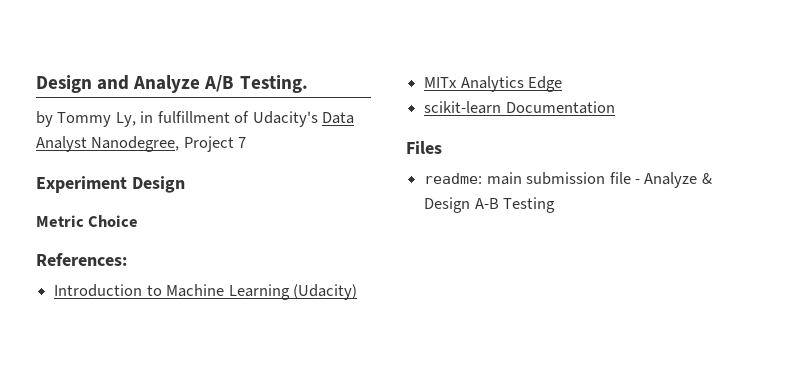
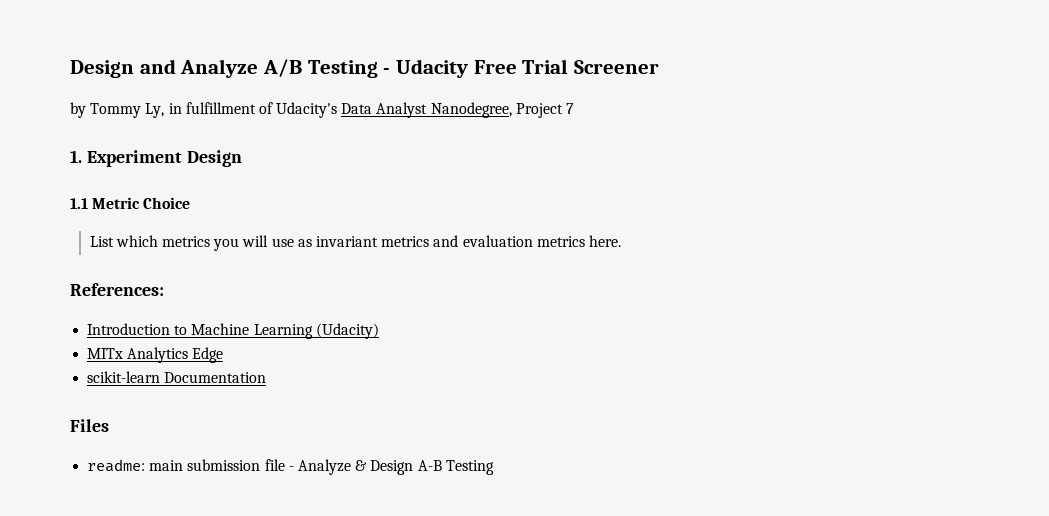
[239,75,308,93] Testing. -> [307,59,660,78] Testing - Udacity Free Trial Screener
(247, 142) none -> [70,150,82,163] 1.
(185, 184) none -> [70,198,88,209] 1.1
(139, 221) none -> [89,235,621,251] // List which metrics you will use as invariant metrics and evaluation metrics here.

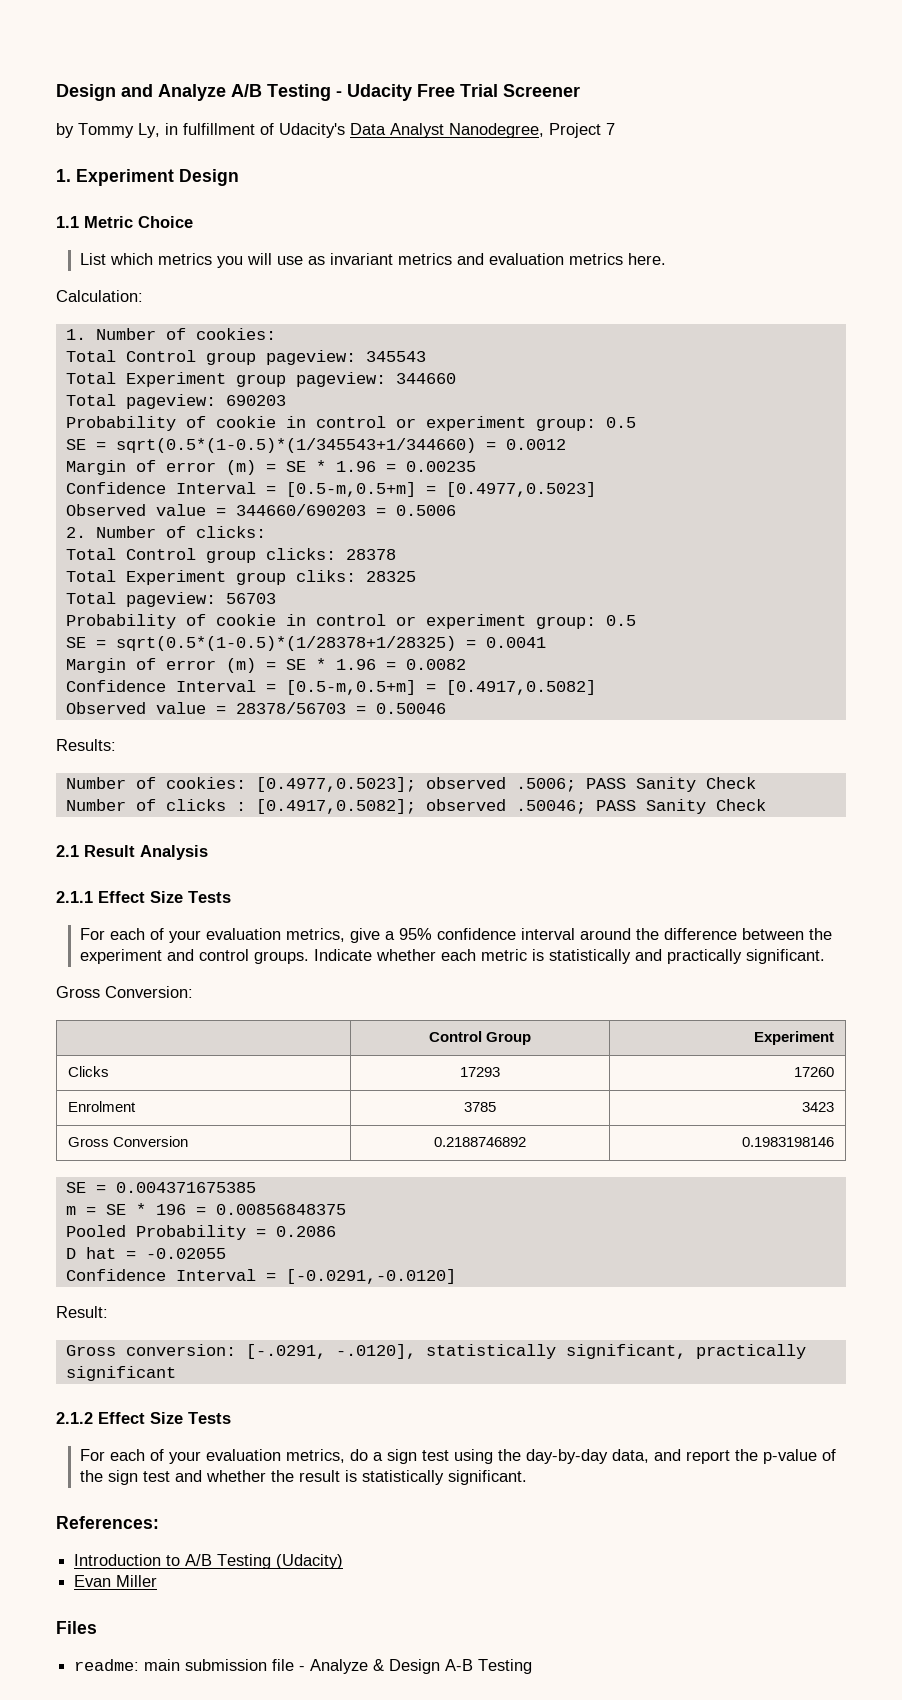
(621, 241) none -> [56,290,143,302] [65,328,276,340] [65,350,426,365] [65,372,456,387] [65,394,286,409] [65,416,636,431] [65,438,566,453] [65,460,476,475] [65,482,596,497] [65,504,456,516] [65,526,266,538] [65,548,396,563] [65,570,416,585] [65,592,276,607] [65,614,636,629] [65,636,546,651] [65,658,466,673] [65,680,596,695] [65,702,446,714] [56,739,116,751] [65,777,756,792] [65,799,766,814] [56,845,208,860] [56,891,231,903] [79,928,832,943] [79,949,825,964] [56,986,193,998] [428,1031,532,1045] [754,1031,835,1045] [67,1066,109,1077] [460,1067,500,1077] [794,1067,835,1077] [67,1101,136,1112] [464,1102,496,1112] [802,1102,835,1112] [67,1136,188,1147] [434,1137,526,1147] [742,1137,835,1147] [65,1182,256,1193] [65,1203,346,1215] [65,1225,336,1240] [65,1247,226,1259] [65,1269,456,1284] [56,1306,108,1318] [65,1344,806,1359] [65,1366,176,1381] [56,1412,231,1424] [79,1449,836,1464] [79,1470,527,1485] // Calculation: // 1. Number of cookies: // Total Control group pageview: 345543 // Total Experiment group pageview: 344660 // Total pageview: 690203 // Probability of cookie in control or experiment group: 0.5 // SE = sqrt(0.5*(1-0.5)*(1/345543+1/344660) = 0.0012 // Margin of error (m) = SE * 1.96 = 0.00235 // Confidence Interval = [0.5-m,0.5+m] = [0.4977,0.5023] // Observed value = 344660/690203 = 0.5006 // 2. Number of clicks: // Total Control group clicks: 28378 // Total Experiment group cliks: 28325 // Total pageview: 56703 // Probability of cookie in control or experiment group: 0.5 // SE = sqrt(0.5*(1-0.5)*(1/28378+1/28325) = 0.0041 // Margin of error (m) = SE * 1.96 = 0.0082 // Confidence Interval = [0.5-m,0.5+m] = [0.4917,0.5082] // Observed value = 28378/56703 = 0.50046 // Results: // Number of cookies: [0.4977,0.5023]; observed .5006; PASS Sanity Check // Number of clicks : [0.4917,0.5082]; observed .50046; PASS Sanity Check // 2.1 Result Analysis // 2.1.1 Effect Size Tests // For each of your evaluation metrics, give a 95% confidence interval around the difference between the experiment and control groups. Indicate whether each metric is statistically and practically significant. // Gross Conversion: // | Control Group | Experiment // Clicks | 17293 | 17260 // Enrolment | 3785 | 3423 // Gross Conversion | 0.2188746892 | 0.1983198146 // SE = 0.004371675385 // m = SE * 196 = 0.00856848375 // Pooled Probability = 0.2086 // D hat = -0.02055 // Confidence Interval = [-0.0291,-0.0120] // Result: // Gross conversion: [-.0291, -.0120], statistically significant, practically significant // 2.1.2 Effect Size Tests // For each of your evaluation metrics, do a sign test using the day-by-day data, and report the p-value of the sign test and whether the result is statistically significant.
[191,323,313,339] Machine Learning -> [185,1554,272,1569] A/B Testing
[87,347,224,363] [87,371,267,383] MITx Analytics Edge // scikit-learn Documentation -> [74,1575,158,1587] Evan Miller

